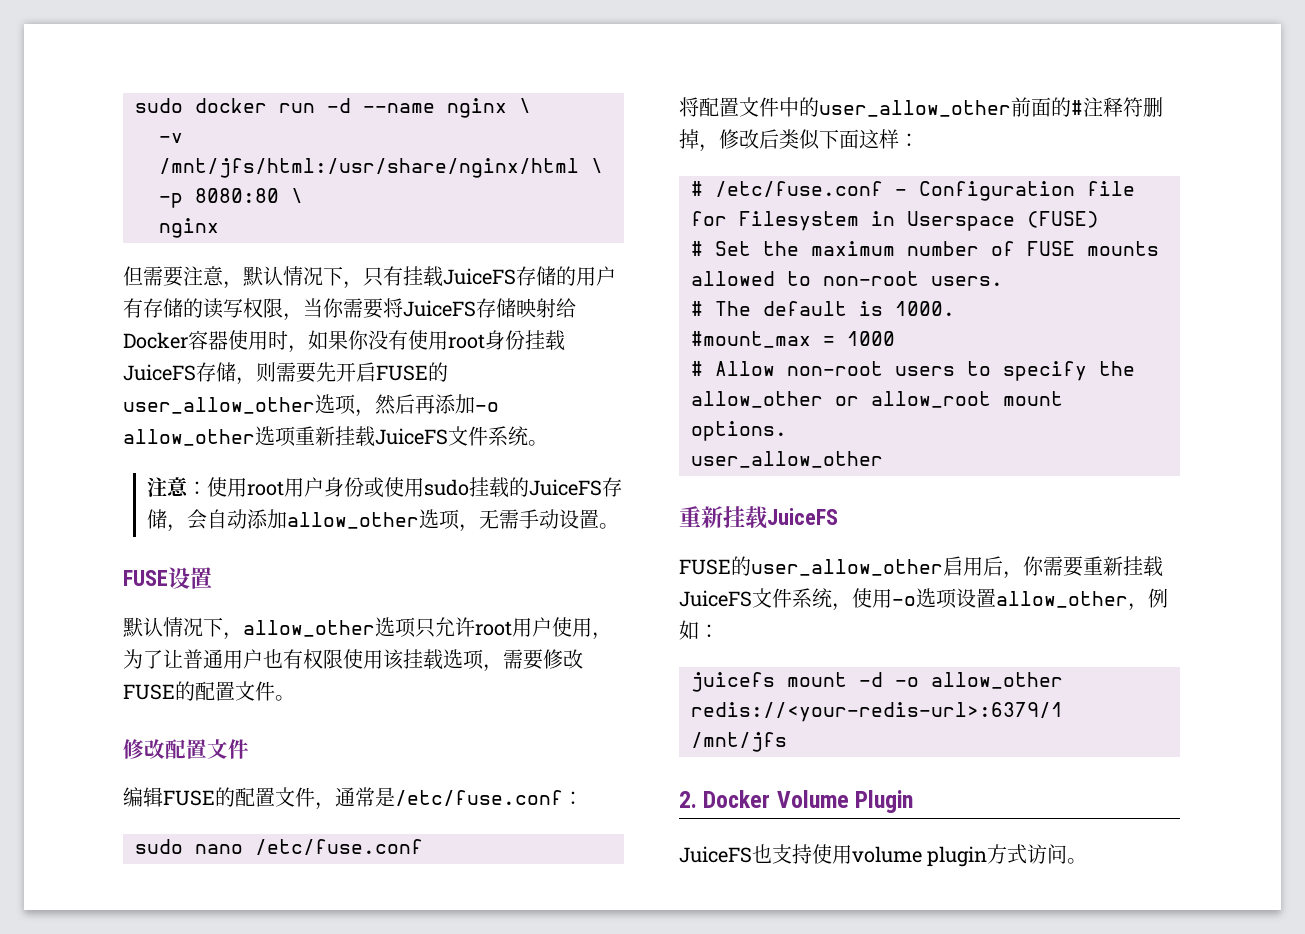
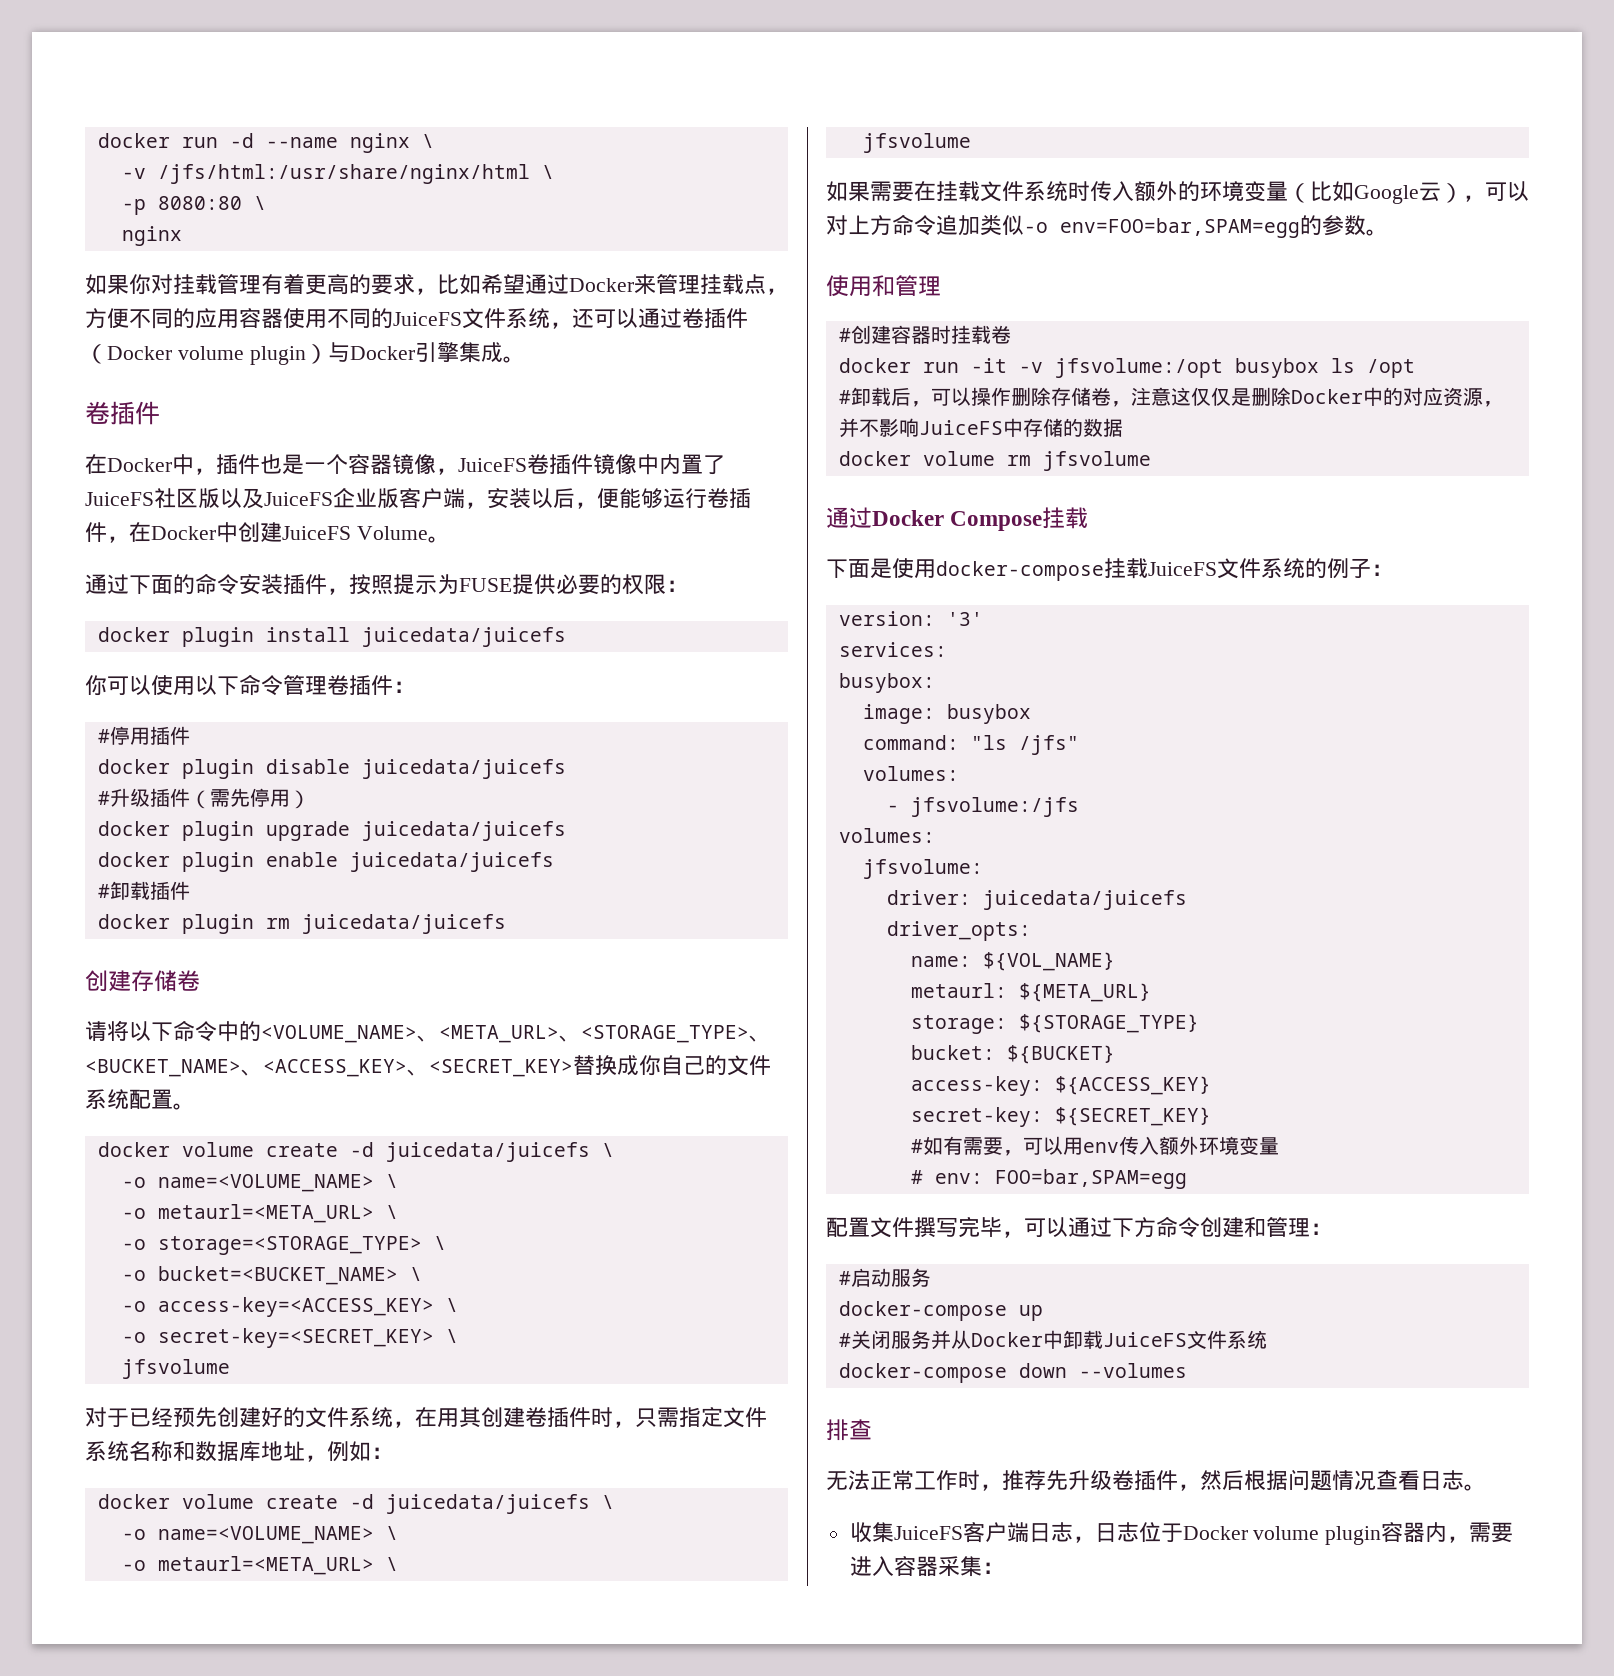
[135,98,183,113] sudo -> (97, 140) none
[159,158,579,178] /mnt/jfs/html:/usr/share/nginx/html -> [157,164,530,184] /jfs/html:/usr/share/nginx/html
[123,266,616,289] [123,298,576,321] [123,330,565,353] [123,362,448,385] [123,394,499,417] [123,426,548,447] [147,477,623,498] [147,509,620,532] [123,567,212,589] [123,617,612,640] [123,649,583,672] [123,681,295,701] [123,739,249,759] [123,787,583,810] [135,839,423,855] [679,97,1163,117] [679,129,919,152] [691,181,1135,201] [691,211,1099,231] [691,241,1159,256] [691,271,1003,286] [691,301,955,316] [691,331,895,348] [691,361,1135,381] [691,391,1063,408] [691,421,787,441] [691,451,883,468] [679,506,838,529] [679,556,1163,579] [679,588,1168,611] [679,620,719,640] [691,672,1063,692] [691,702,1063,722] [691,732,787,752] [679,790,914,813] [679,844,1088,867] 但需要注意，默认情况下，只有挂载JuiceFS存储的用户有存储的读写权限，当你需要将JuiceFS存储映射给Docker容器使用时，如果你没有使用root身份挂载JuiceFS存储，则需要先开启FUSE的user_allow_other选项，然后再添加-o allow_other选项重新挂载JuiceFS文件系统。 // 注意：使用root用户身份或使用sudo挂载的JuiceFS存储，会自动添加allow_other选项，无需手动设置。 // FUSE设置 // 默认情况下，allow_other选项只允许root用户使用，为了让普通用户也有权限使用该挂载选项，需要修改FUSE的配置文件。 // 修改配置文件 // 编辑FUSE的配置文件，通常是/etc/fuse.conf： // sudo nano /etc/fuse.conf // 将配置文件中的user_allow_other前面的#注释符删掉，修改后类似下面这样： // # /etc/fuse.conf - Configuration file for Filesystem in Userspace (FUSE) // # Set the maximum number of FUSE mounts allowed to non-root users. // # The default is 1000. // #mount_max = 1000 // # Allow non-root users to specify the allow_other or allow_root mount options. // user_allow_other // 重新挂载JuiceFS // FUSE的user_allow_other启用后，你需要重新挂载JuiceFS文件系统，使用-o选项设置allow_other，例如： // juicefs mount -d -o allow_other redis://<your-redis-url>:6379/1 /mnt/jfs // 2. Docker Volume Plugin // JuiceFS也支持使用volume plugin方式访问。 -> [85,274,788,295] [85,308,748,329] [85,342,525,365] [85,401,160,425] [85,454,725,475] [85,488,751,509] [85,522,450,543] [85,573,688,595] [97,627,566,647] [85,674,415,696] [97,726,190,745] [97,759,566,779] [97,788,310,809] [97,821,566,841] [97,852,554,872] [97,881,190,900] [97,914,506,934] [85,970,200,992] [85,1020,771,1043] [85,1055,771,1077] [85,1089,195,1110] [97,1142,614,1162] [121,1174,398,1192] [121,1204,398,1223] [121,1236,446,1255] [121,1266,422,1285] [121,1297,458,1317] [121,1328,458,1348] [121,1359,230,1379] [85,1407,767,1428] [85,1441,393,1462] [97,1494,614,1514] [121,1526,398,1544] [121,1556,398,1575] [862,133,971,153] [826,181,1529,204] [826,214,1388,238] [826,275,941,297] [838,325,1011,344] [838,358,1415,378] [838,387,1503,407] [838,418,1123,438] [838,451,1151,471] [826,507,1089,531] [826,558,1393,581] [838,611,983,626] [838,642,947,657] [838,673,935,693] [862,704,1031,724] [862,735,1079,755] [862,766,959,781] [886,797,1079,817] [838,828,935,843] [862,859,983,879] [886,890,1187,910] [886,921,1031,941] [910,952,1115,971] [910,983,1151,1002] [910,1014,1199,1034] [910,1045,1115,1064] [910,1076,1211,1096] [910,1107,1211,1127] [910,1136,1279,1156] [910,1169,1187,1189] [826,1216,1332,1238] [838,1268,931,1287] [838,1301,1043,1321] [838,1330,1267,1350] [838,1363,1187,1383] [826,1419,872,1441] [826,1469,1486,1491] [849,1522,1514,1545] [849,1556,1004,1577] 如果你对挂载管理有着更高的要求，比如希望通过Docker来管理挂载点，方便不同的应用容器使用不同的JuiceFS文件系统，还可以通过卷插件（Docker volume plugin）与Docker引擎集成。 // 卷插件 // 在Docker中，插件也是一个容器镜像，JuiceFS卷插件镜像中内置了JuiceFS社区版以及JuiceFS企业版客户端，安装以后，便能够运行卷插件，在Docker中创建JuiceFS Volume。 // 通过下面的命令安装插件，按照提示为FUSE提供必要的权限： // docker plugin install juicedata/juicefs // 你可以使用以下命令管理卷插件： // #停用插件 // docker plugin disable juicedata/juicefs // #升级插件（需先停用） // docker plugin upgrade juicedata/juicefs // docker plugin enable juicedata/juicefs // #卸载插件 // docker plugin rm juicedata/juicefs // 创建存储卷 // 请将以下命令中的<VOLUME_NAME>、<META_URL>、<STORAGE_TYPE>、<BUCKET_NAME>、<ACCESS_KEY>、<SECRET_KEY>替换成你自己的文件系统配置。 // docker volume create -d juicedata/juicefs \ // -o name=<VOLUME_NAME> \ // -o metaurl=<META_URL> \ // -o storage=<STORAGE_TYPE> \ // -o bucket=<BUCKET_NAME> \ // -o access-key=<ACCESS_KEY> \ // -o secret-key=<SECRET_KEY> \ // jfsvolume // 对于已经预先创建好的文件系统，在用其创建卷插件时，只需指定文件系统名称和数据库地址，例如： // docker volume create -d juicedata/juicefs \ // -o name=<VOLUME_NAME> \ // -o metaurl=<META_URL> \ // jfsvolume // 如果需要在挂载文件系统时传入额外的环境变量（比如Google云），可以对上方命令追加类似-o env=FOO=bar,SPAM=egg的参数。 // 使用和管理 // #创建容器时挂载卷 // docker run -it -v jfsvolume:/opt busybox ls /opt // #卸载后，可以操作删除存储卷，注意这仅仅是删除Docker中的对应资源，并不影响JuiceFS中存储的数据 // docker volume rm jfsvolume // 通过Docker Compose挂载 // 下面是使用docker-compose挂载JuiceFS文件系统的例子： // version: '3' // services: // busybox: // image: busybox // command: "ls /jfs" // volumes: // - jfsvolume:/jfs // volumes: // jfsvolume: // driver: juicedata/juicefs // driver_opts: // name: ${VOL_NAME} // metaurl: ${META_URL} // storage: ${STORAGE_TYPE} // bucket: ${BUCKET} // access-key: ${ACCESS_KEY} // secret-key: ${SECRET_KEY} // #如有需要，可以用env传入额外环境变量 // # env: FOO=bar,SPAM=egg // 配置文件撰写完毕，可以通过下方命令创建和管理： // #启动服务 // docker-compose up // #关闭服务并从Docker中卸载JuiceFS文件系统 // docker-compose down --volumes // 排查 // 无法正常工作时，推荐先升级卷插件，然后根据问题情况查看日志。 // 收集JuiceFS客户端日志，日志位于Docker volume plugin容器内，需要进入容器采集：

